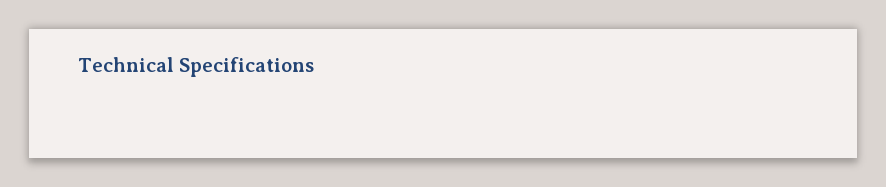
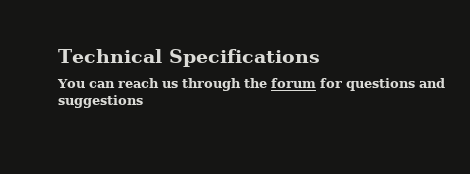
(315, 67) none -> [57,78,445,91] [58,95,143,108] // You can reach us through the forum for questions and suggestions

